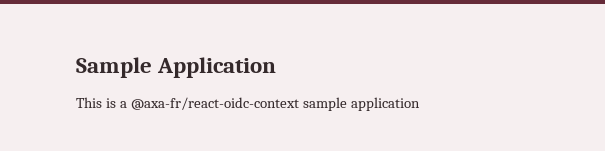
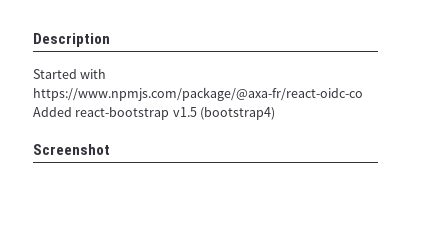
[76,57,277,78] [76,97,420,111] Sample Application // This is a @axa-fr/react-oidc-context sample application -> [33,33,110,47] [33,69,107,79] [33,87,363,101] [33,107,276,120] [33,144,110,155] Description // Started with https://www.npmjs.com/package/@axa-fr/react-oidc-co Added react-bootstrap v1.5 (bootstrap4) // Screenshot

